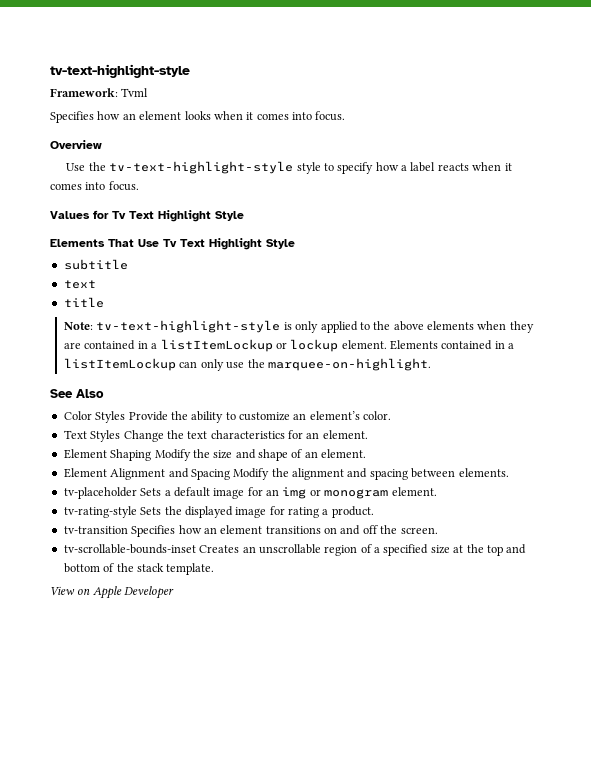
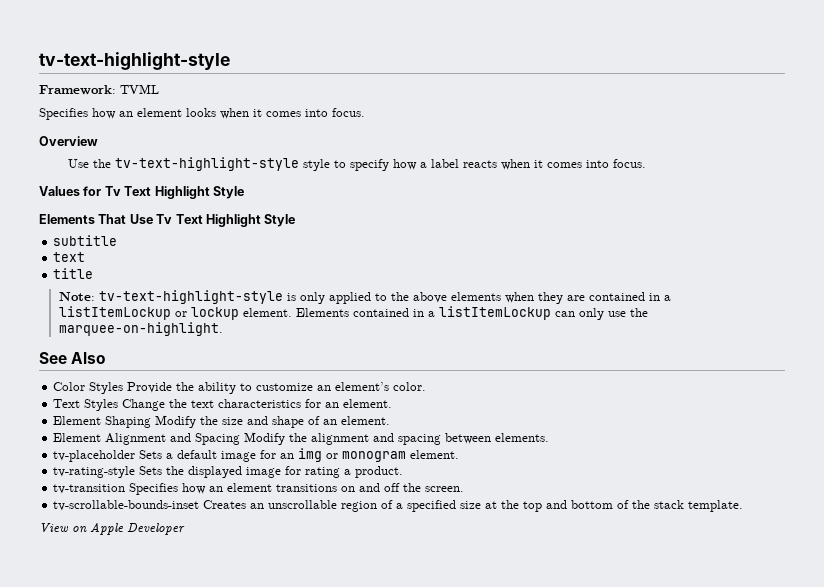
[121,88,149,97] Tvml -> [120,84,159,94] TVML

